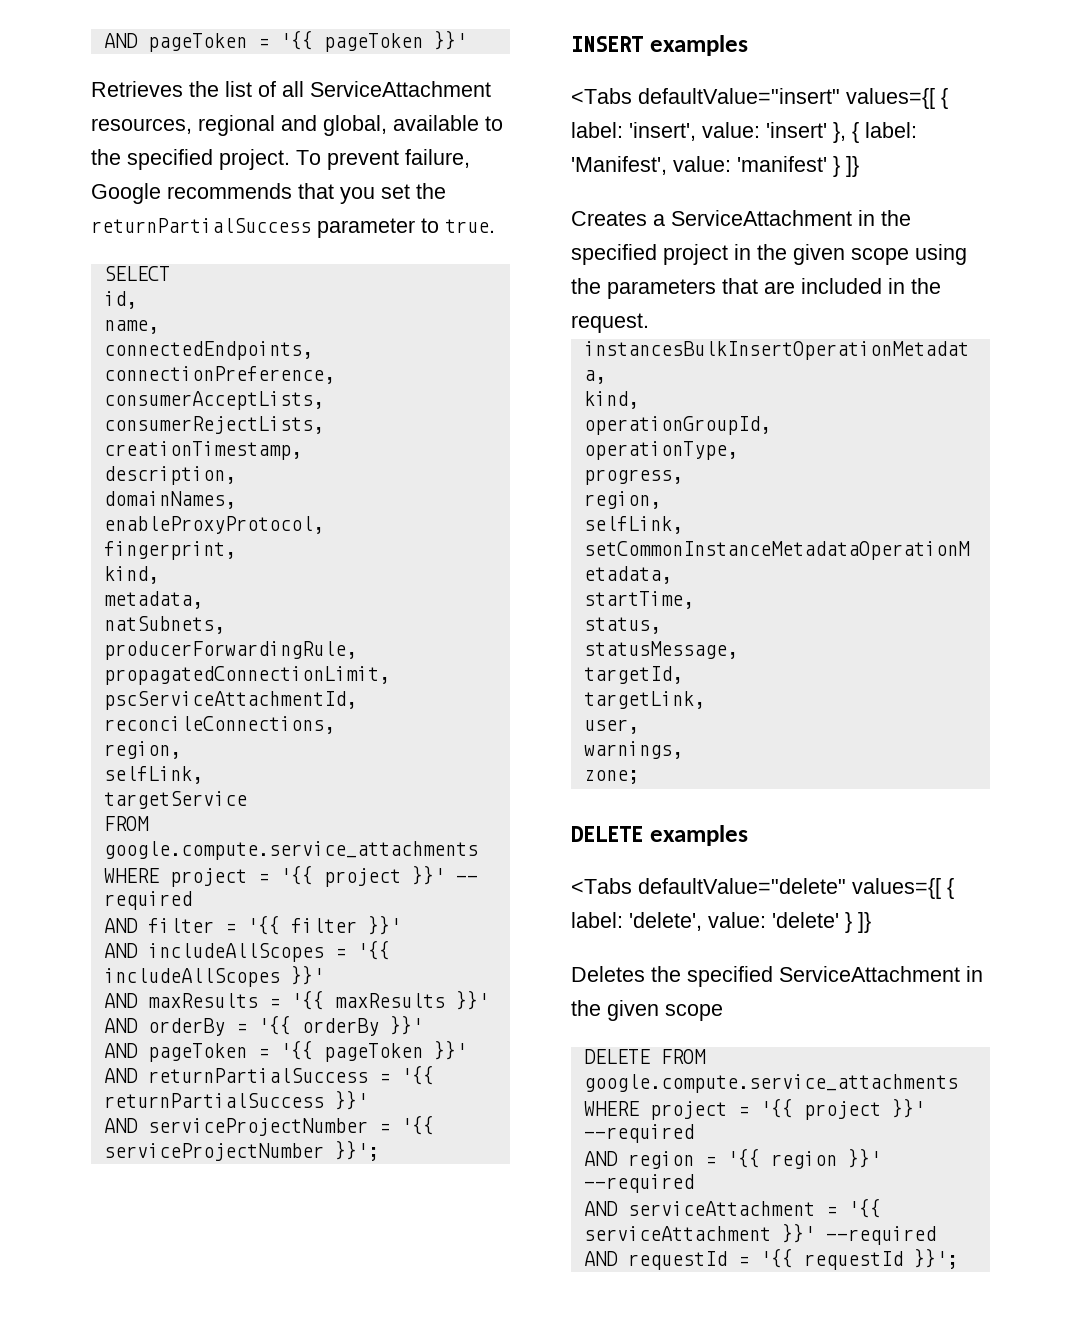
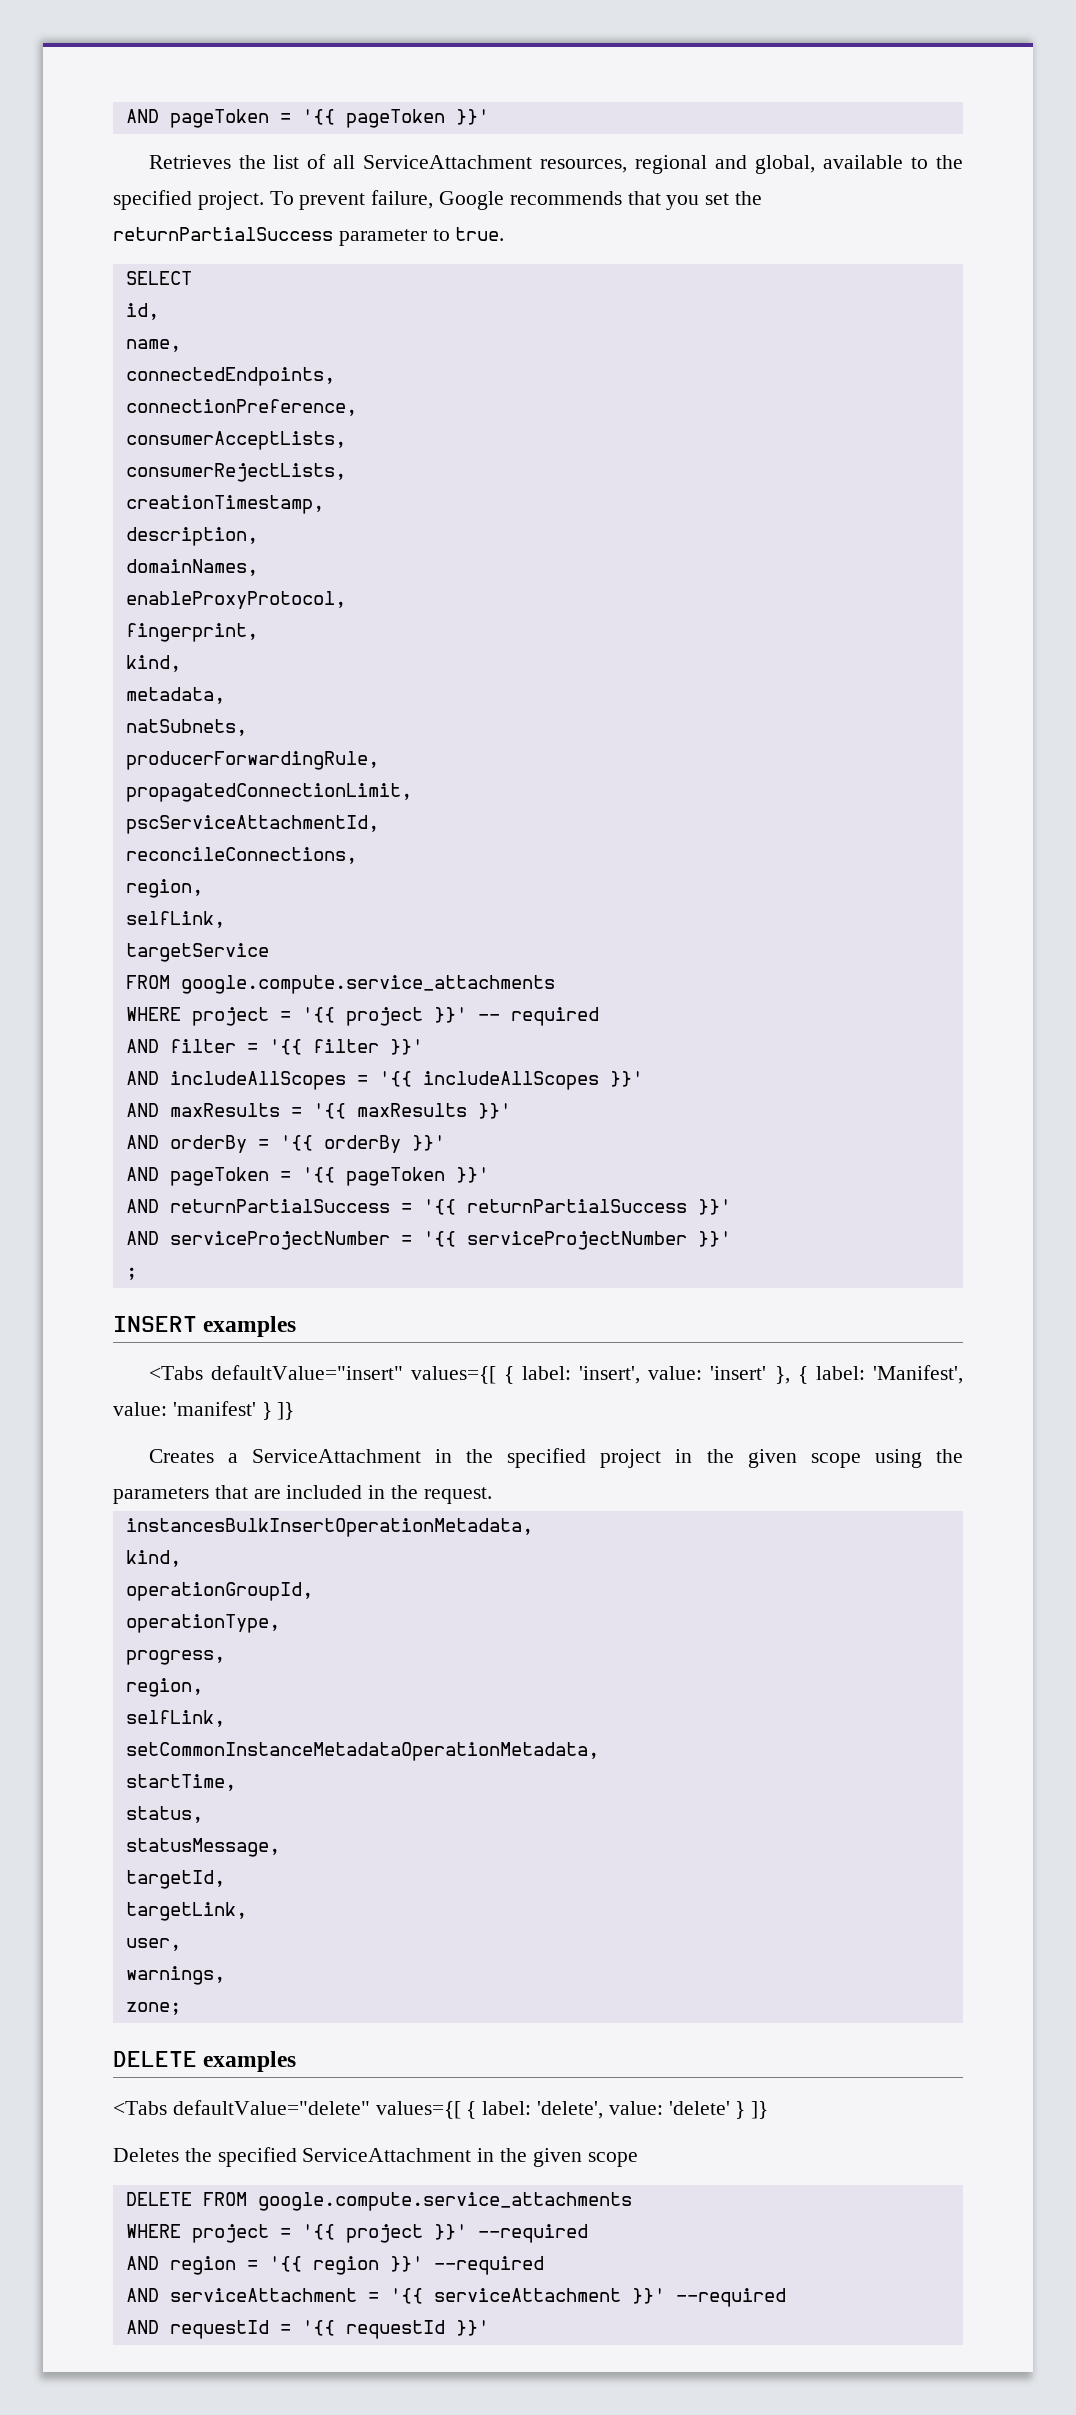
[334,1140,379,1161] }}'; -> [697,1231,731,1247] [125,1267,137,1280] }}' // ;
[913,1248,958,1269] }}'; -> [455,2320,489,2336] }}'

